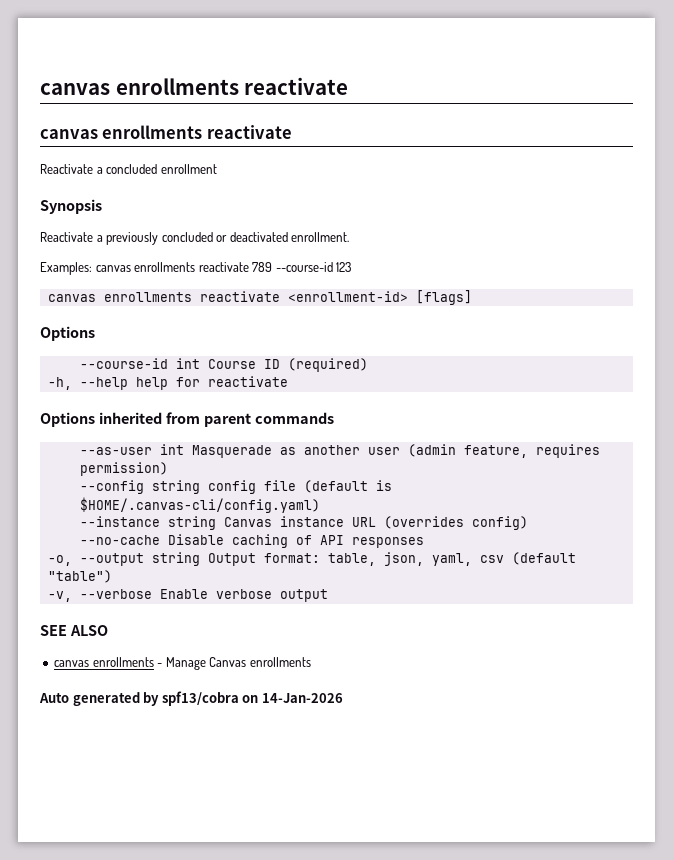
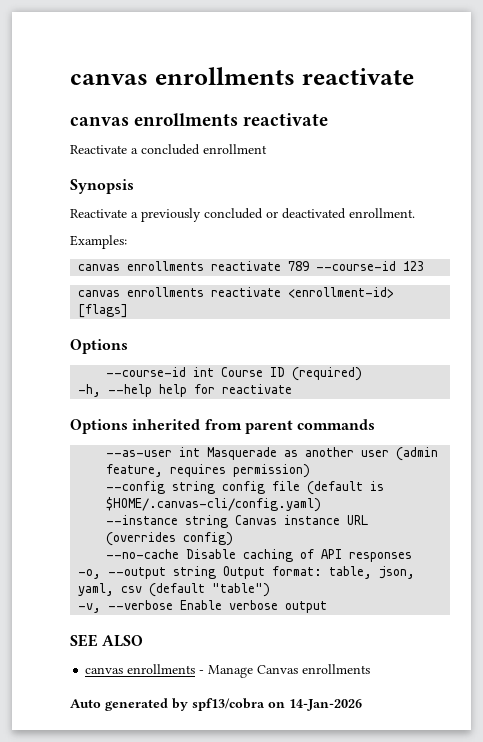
(92, 268) none -> (127, 242) //

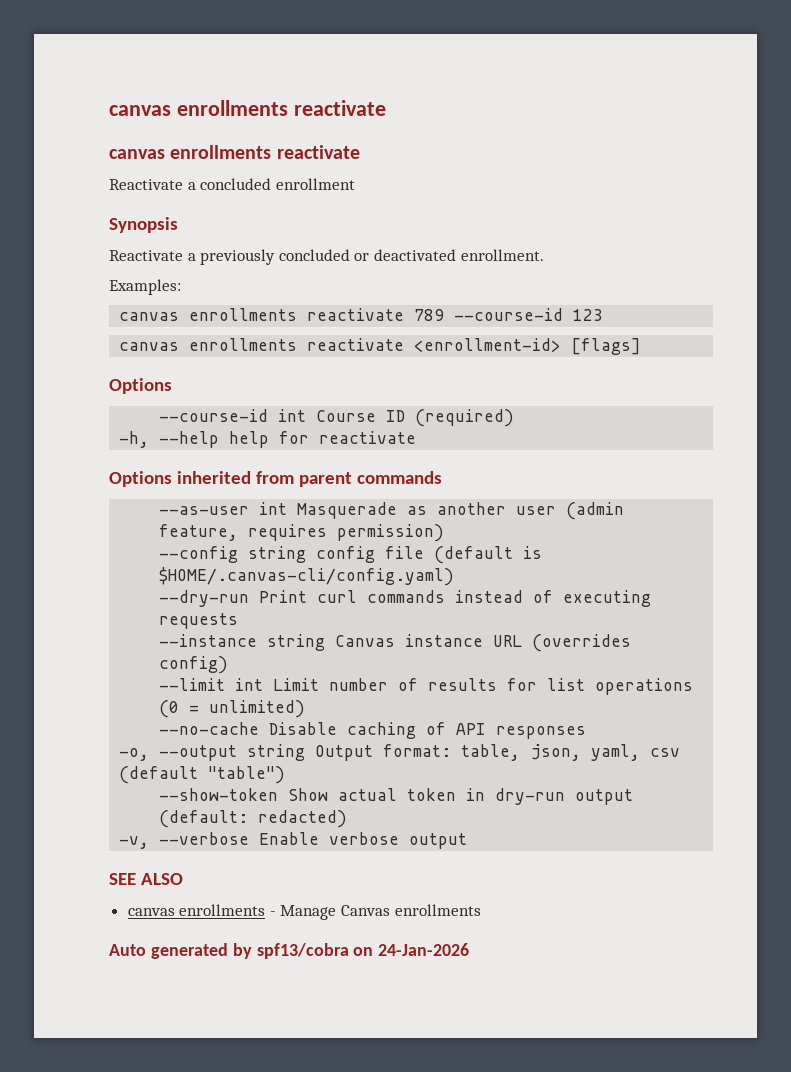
(322, 504) none -> [159,590,652,607] [159,613,239,629] // --dry-run Print curl commands instead of executing requests
(234, 539) none -> [159,678,694,695] [159,700,306,718] // --limit int Limit number of results for list operations (0 = unlimited)
(271, 590) none -> [159,788,634,805] [159,810,348,828] // --show-token Show actual token in dry-run output (default: redacted)
[289,699,362,711] 14-Jan-2026 -> [378,943,470,956] 24-Jan-2026

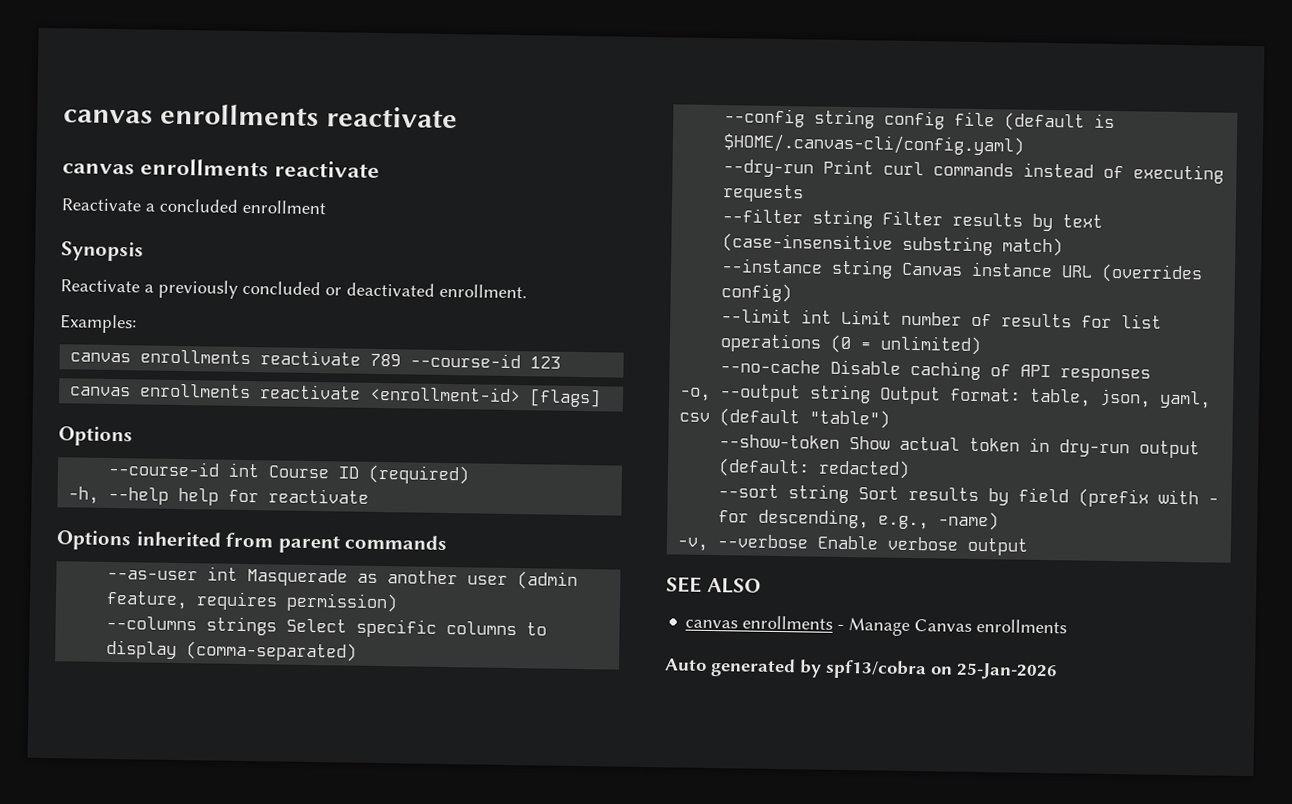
(445, 533) none -> [106,615,548,638] [106,639,358,662] // --columns strings Select specific columns to display (comma-separated)
(239, 621) none -> [722,208,1104,232] [722,233,1064,257] // --filter string Filter results by text (case-insensitive substring match)
(348, 819) none -> [718,484,1220,508] [718,508,1000,531] // --sort string Sort results by field (prefix with - for descending, e.g., -name)
[378,943,470,956] 24-Jan-2026 -> [956,662,1058,681] 25-Jan-2026

